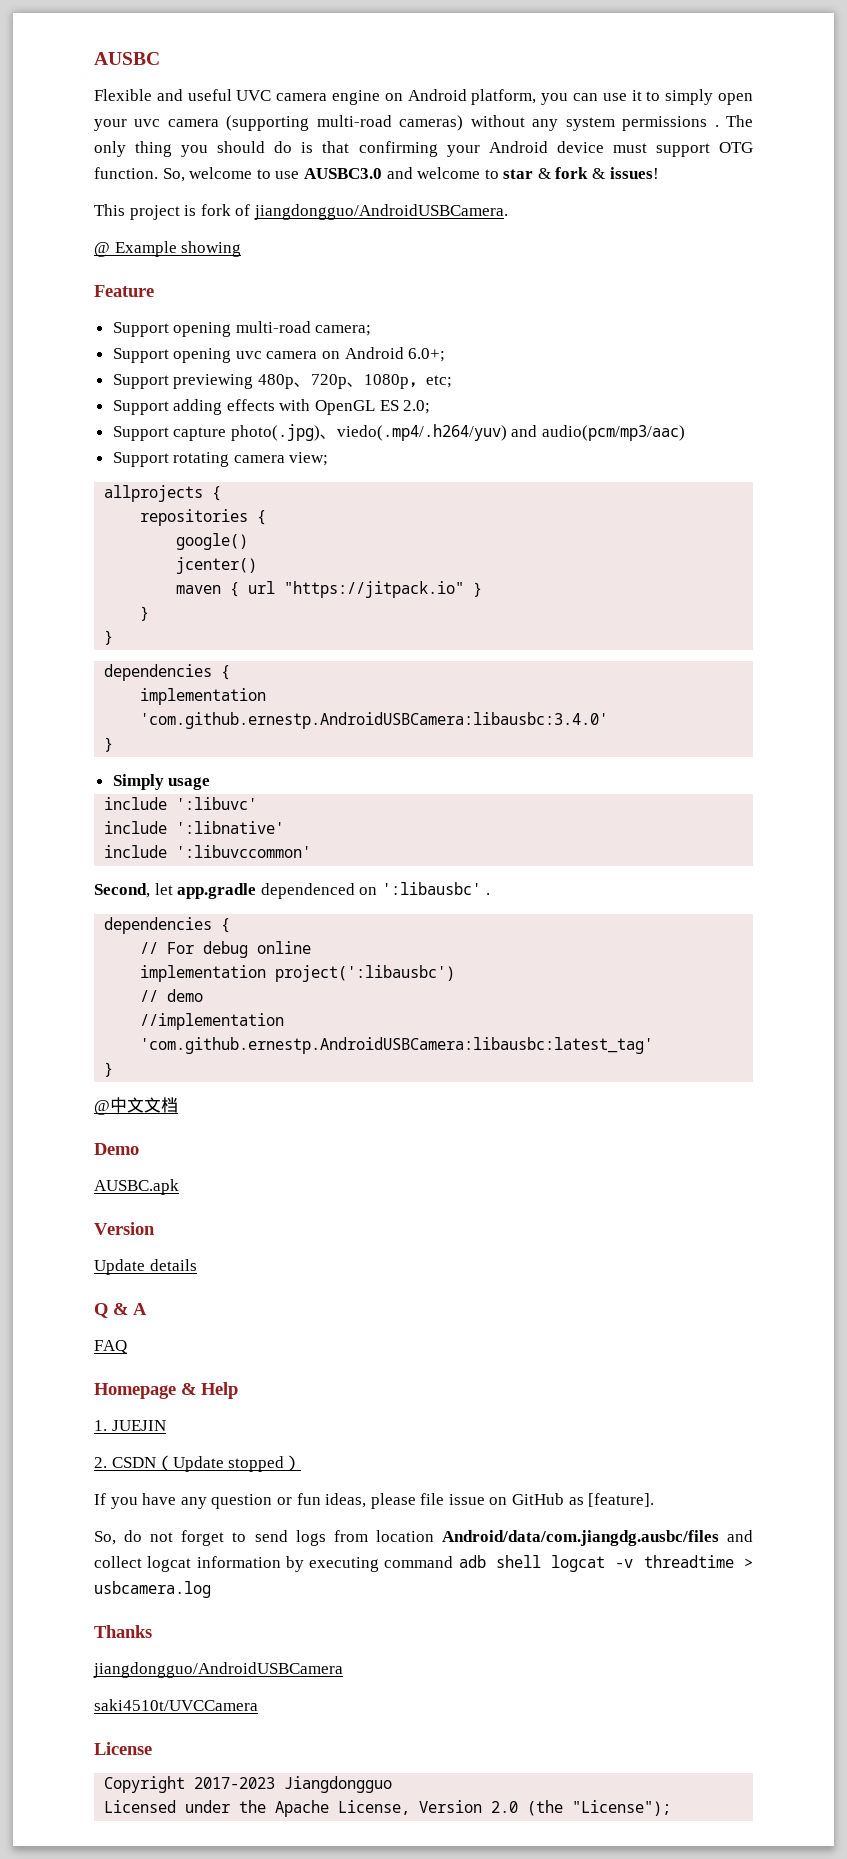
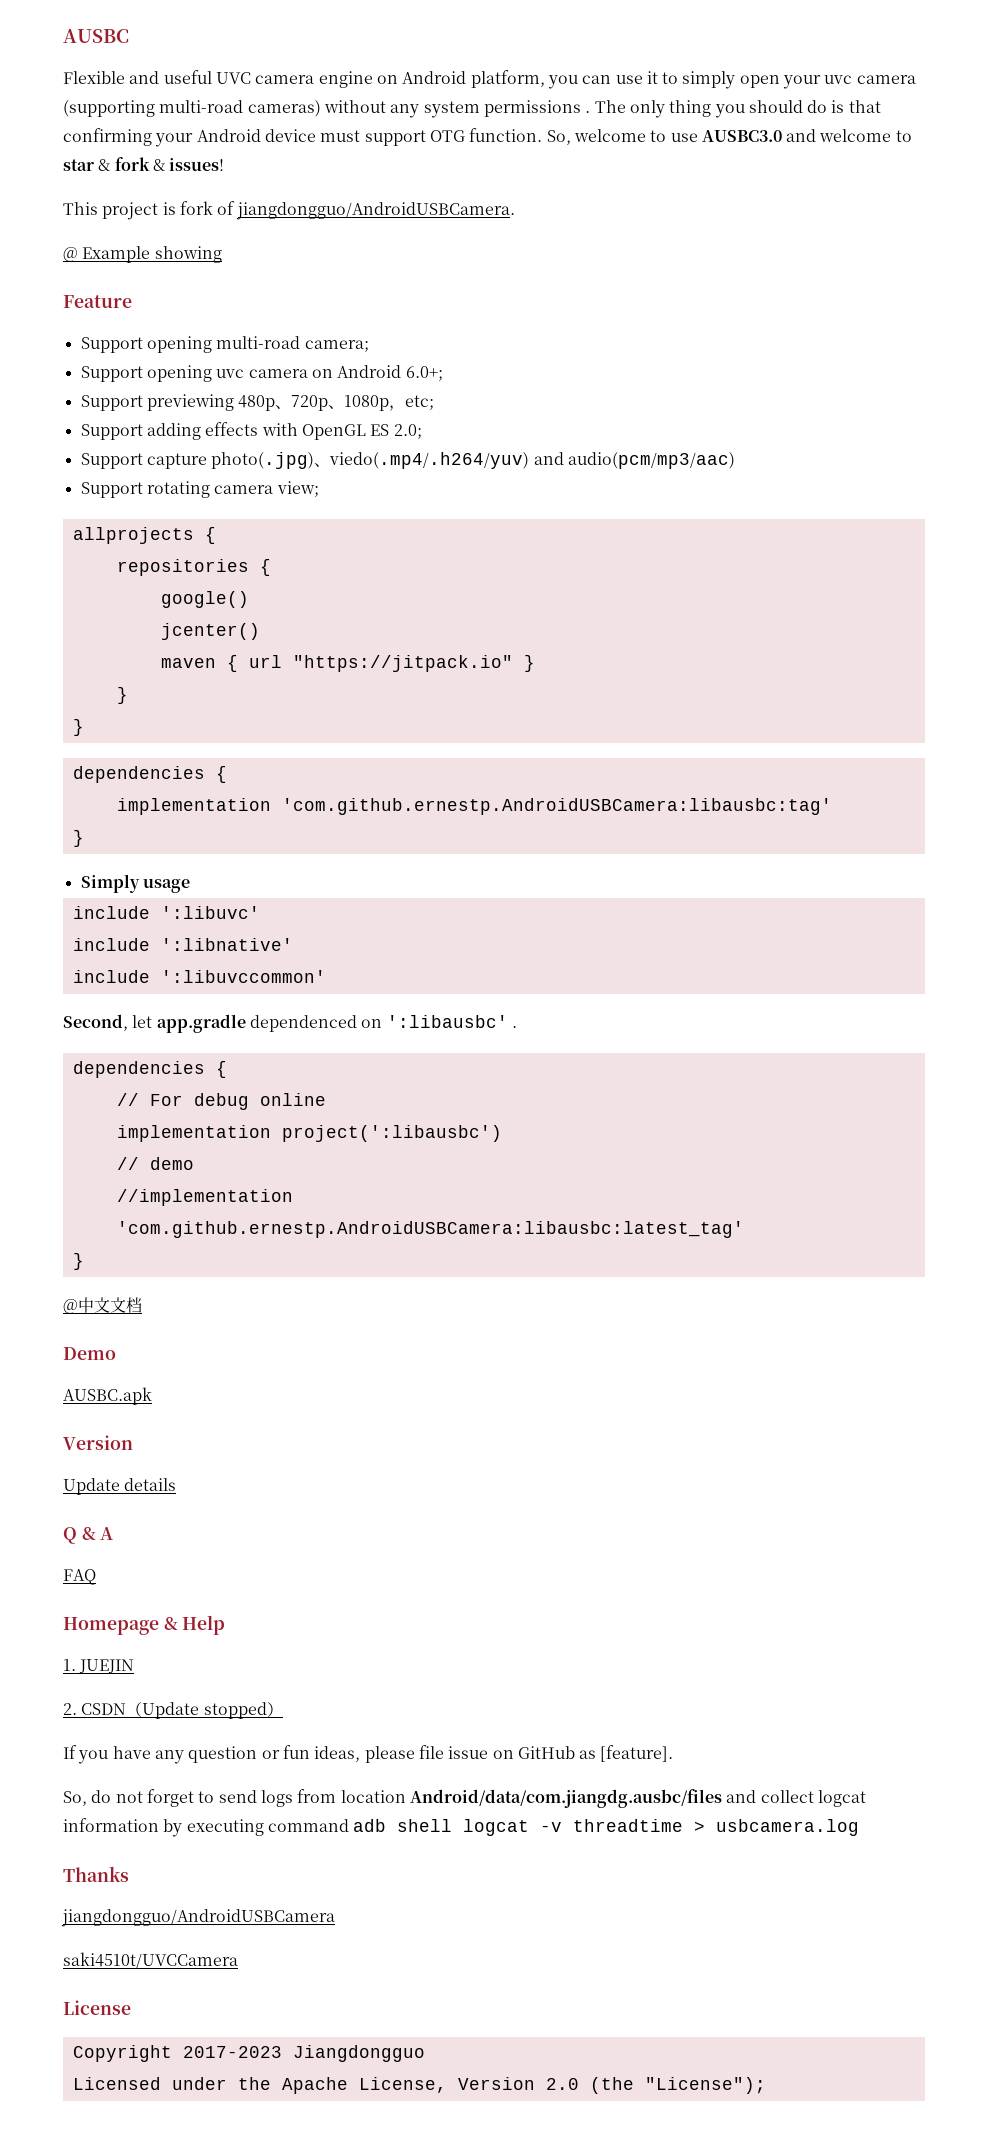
[140,712,609,729] 'com.github.ernestp.AndroidUSBCamera:libausbc:3.4.0' -> [281,798,832,815] 'com.github.ernestp.AndroidUSBCamera:libausbc:tag'

